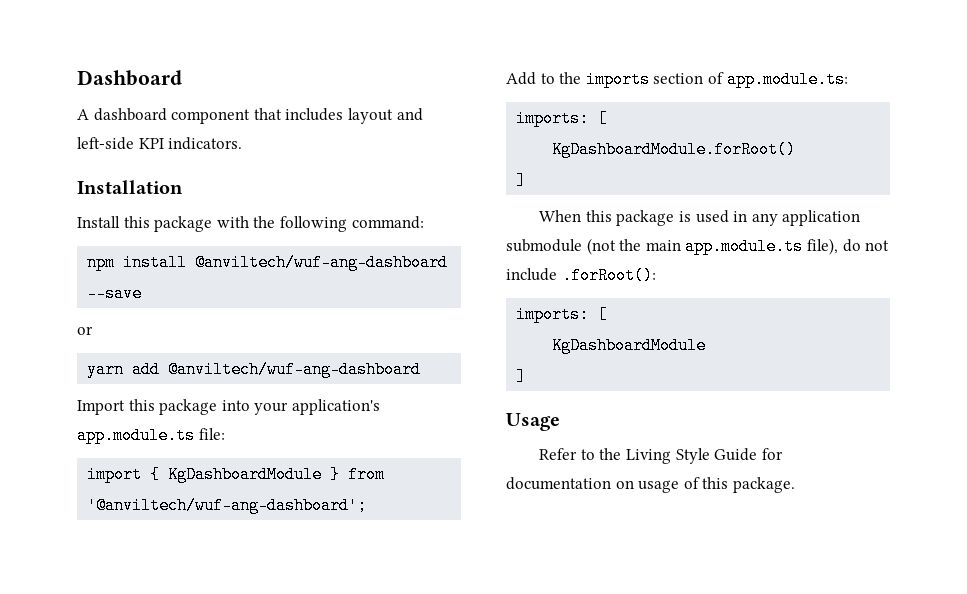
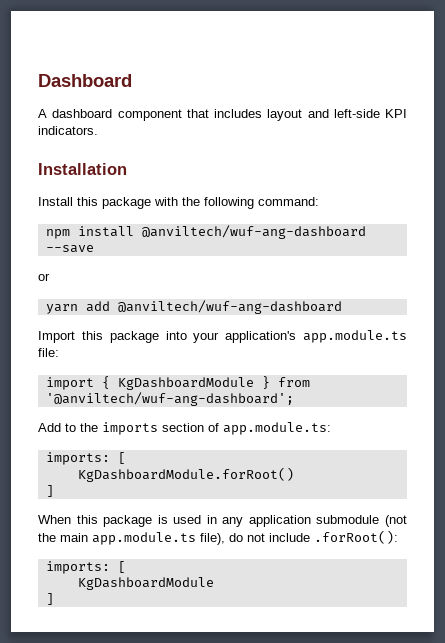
[506,413,560,431] [539,448,783,464] [506,477,795,493] // Usage // Refer to the Living Style Guide for documentation on usage of this package. -> (54, 599) none

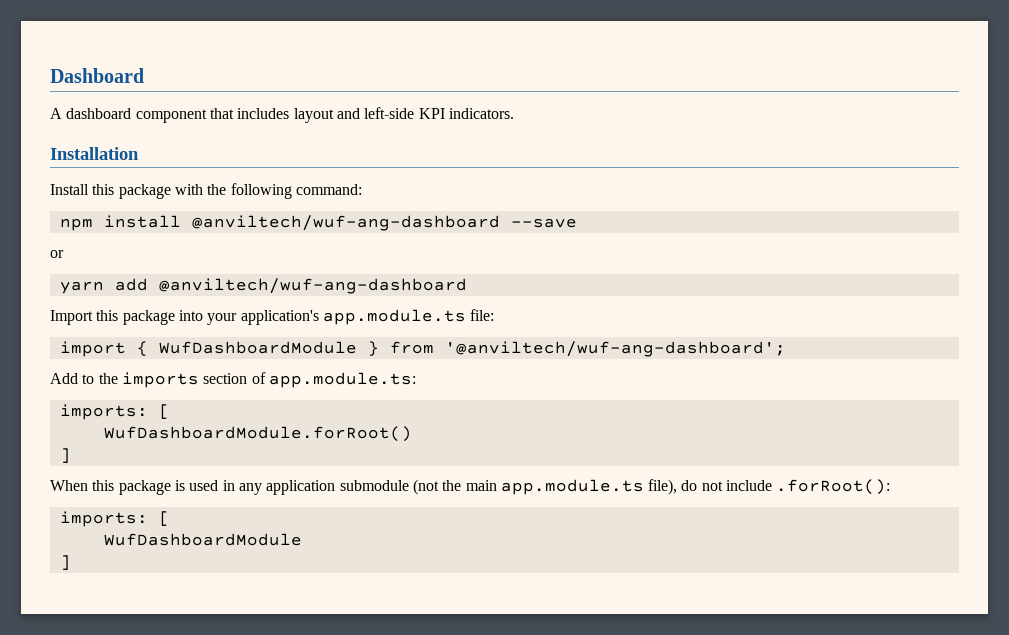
[117,377,254,390] KgDashboardModule -> [158,341,357,354] WufDashboardModule
[77,467,294,482] KgDashboardModule.forRoot() -> [103,426,412,442] WufDashboardModule.forRoot()
[77,577,214,590] KgDashboardModule -> [103,533,302,546] WufDashboardModule

